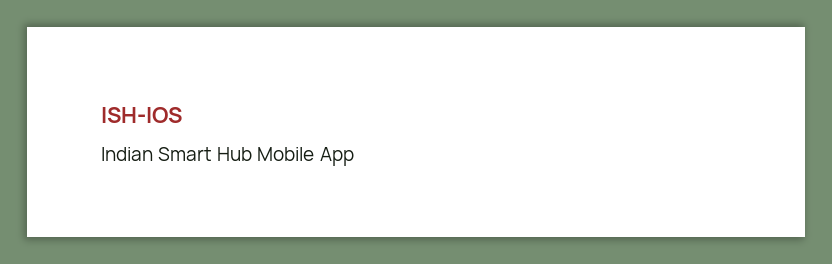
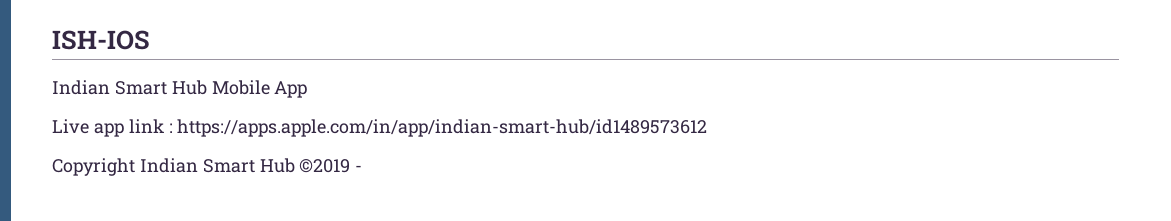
(354, 156) none -> [52,119,708,137] [52,158,363,176] // Live app link : https://apps.apple.com/in/app/indian-smart-hub/id1489573612 // Copyright Indian Smart Hub ©2019 -

